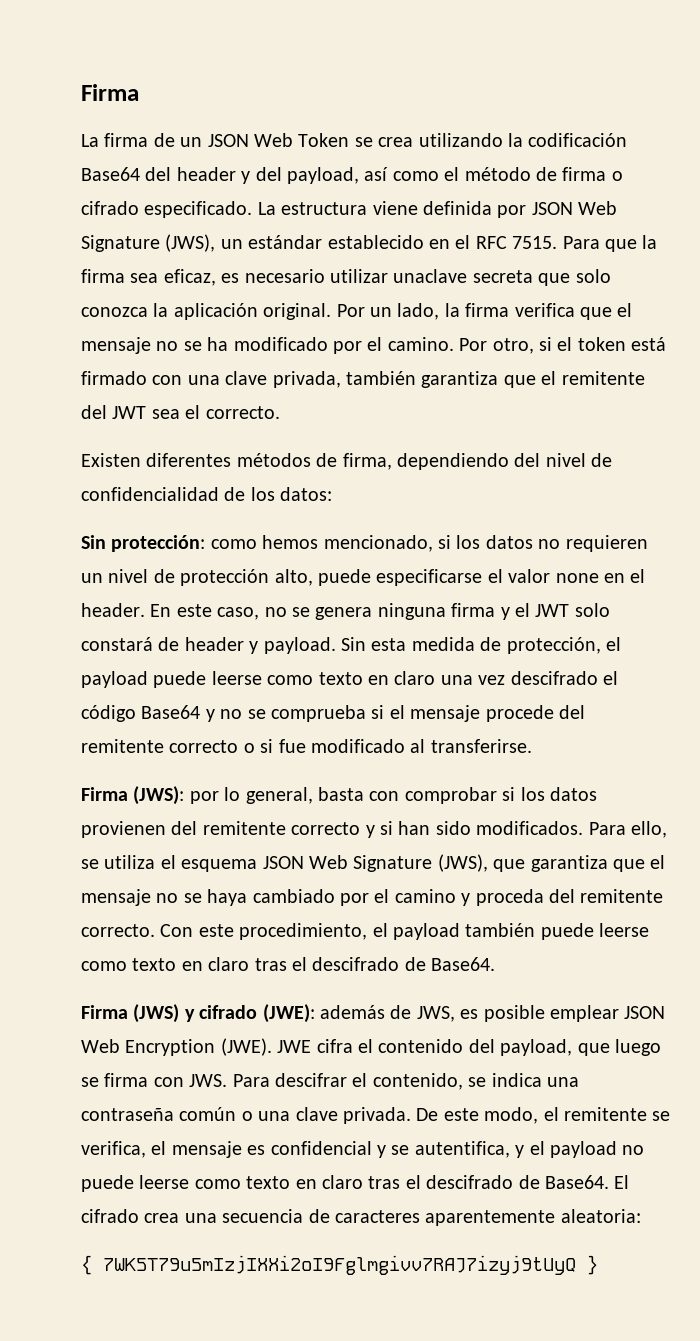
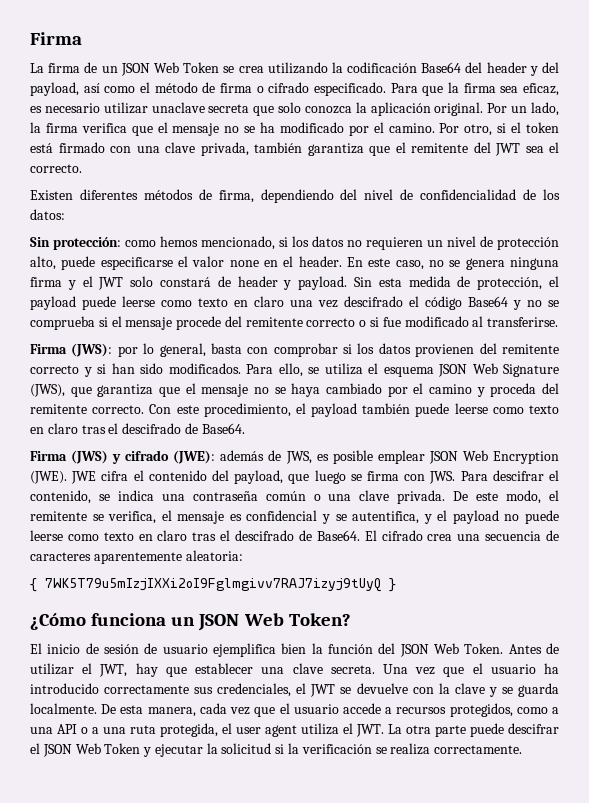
[257,201,618,218] [81,234,558,252] La estructura viene definida por JSON Web Signature (JWS), un estándar establecido en el RFC 7515. -> (386, 89) none
(598, 1265) none -> [30,613,351,631] [30,643,559,657] [30,663,559,677] [30,683,560,697] [30,703,559,717] [30,723,559,737] [30,743,523,757] // ¿Cómo funciona un JSON Web Token? // El inicio de sesión de usuario ejemplifica bien la función del JSON Web Token. Antes de utilizar el JWT, hay que establecer una clave secreta. Una vez que el usuario ha introducido correctamente sus credenciales, el JWT se devuelve con la clave y se guarda localmente. De esta manera, cada vez que el usuario accede a recursos protegidos, como a una API o a una ruta protegida, el user agent utiliza el JWT. La otra parte puede descifrar el JSON Web Token y ejecutar la solicitud si la verificación se realiza correctamente.

